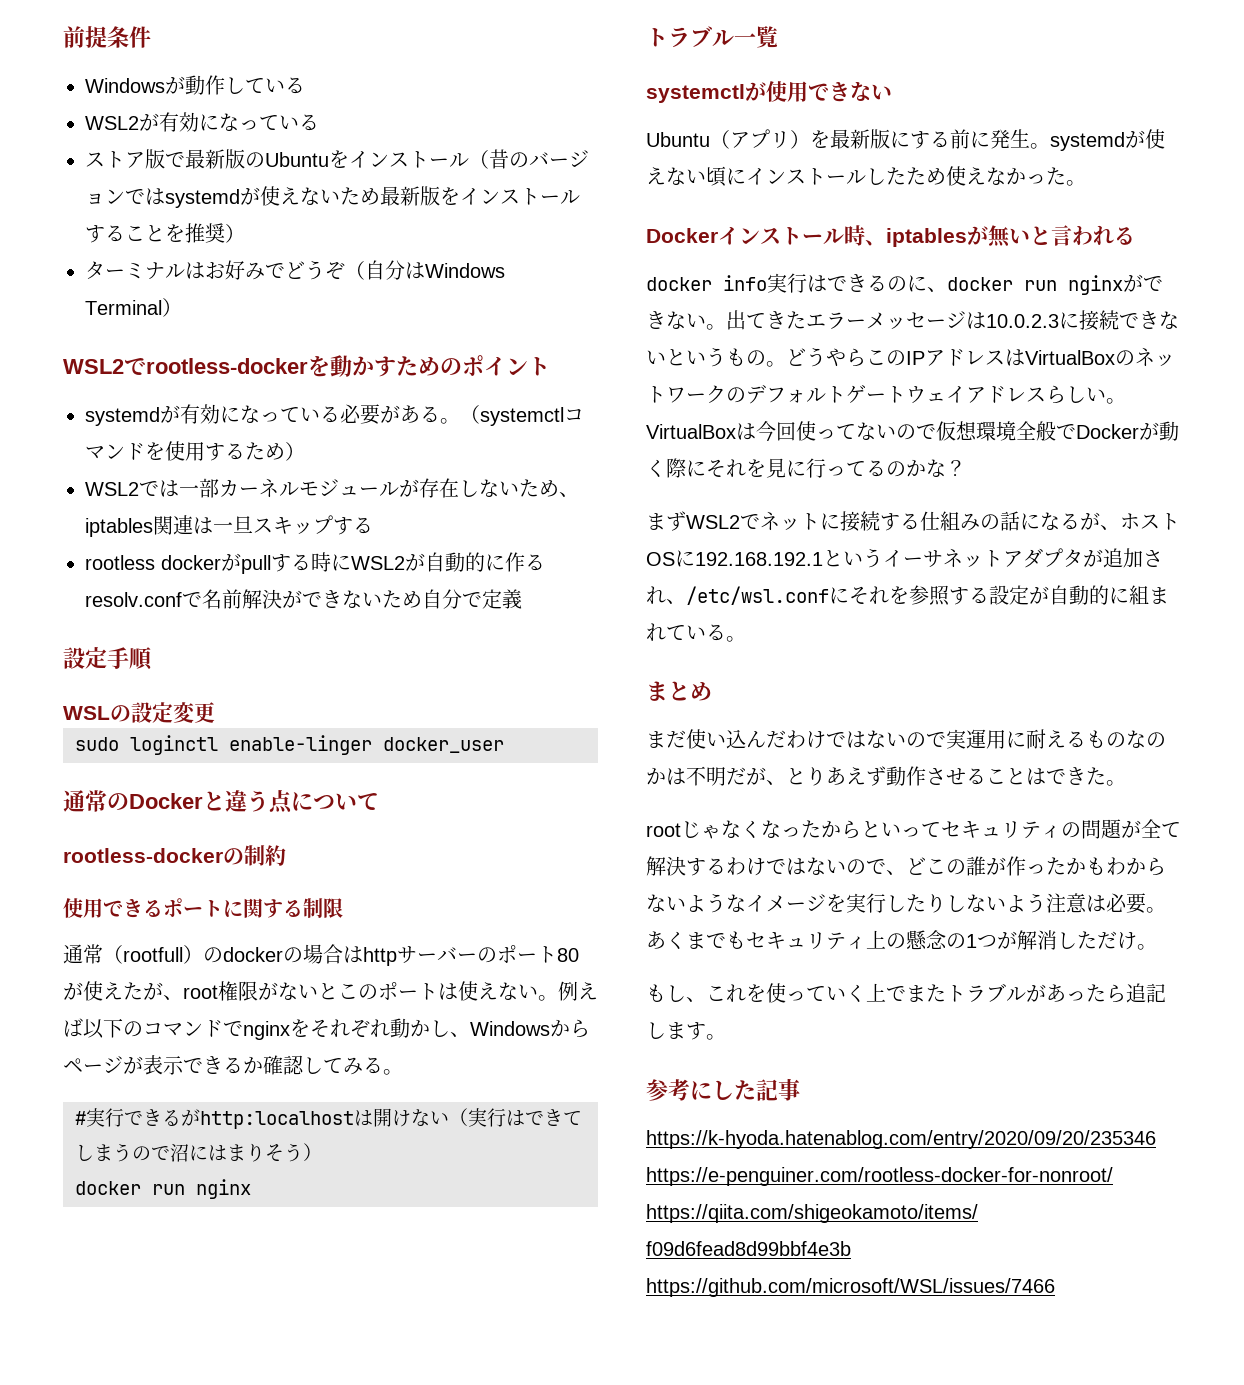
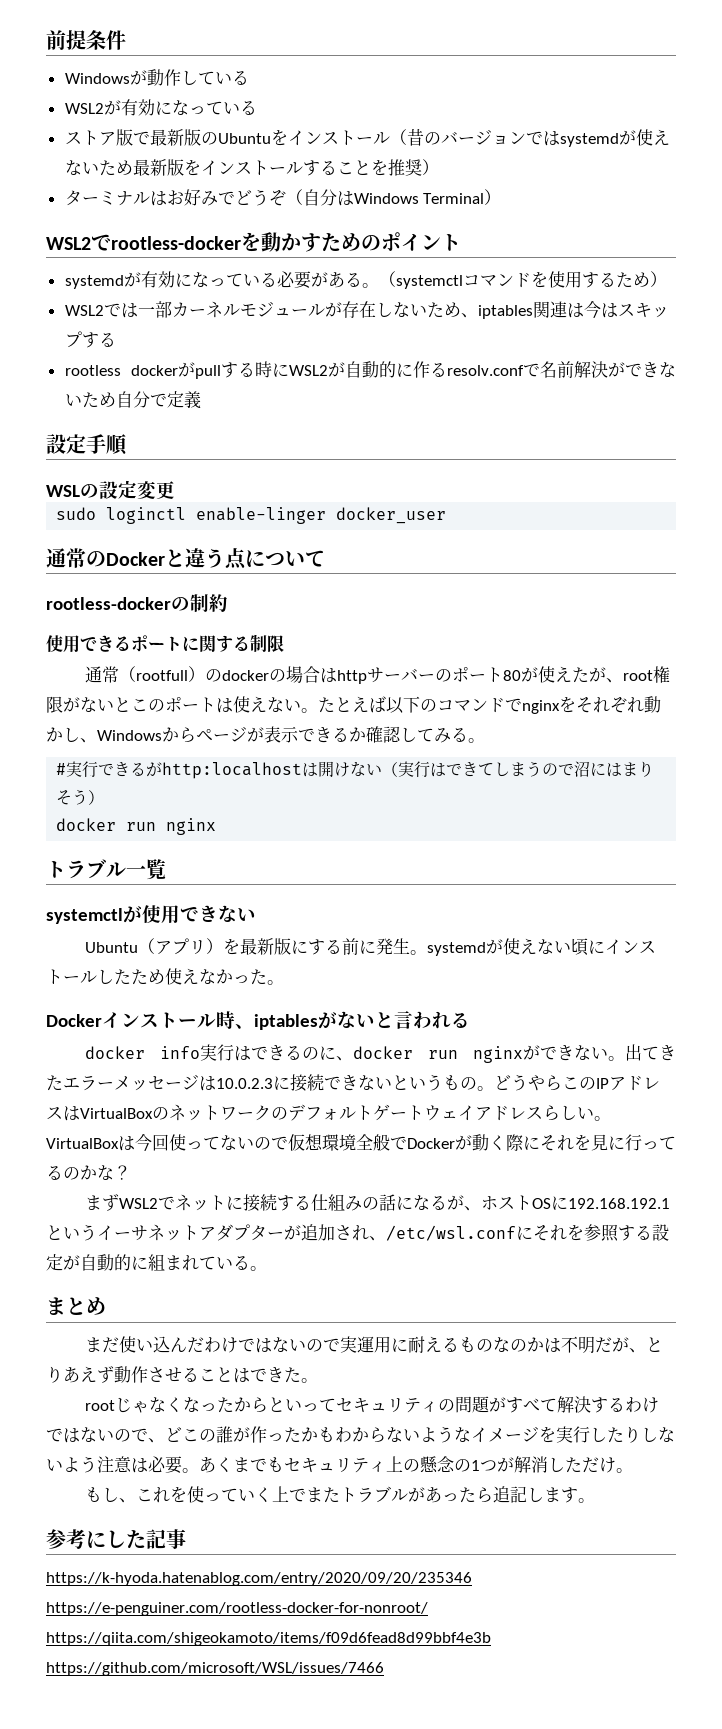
[213,516,253,533] 一旦 -> [583,300,618,319] 今は
[558,981,578,1001] 例 -> [318,697,352,713] たと
[988,225,1010,248] 無 -> [337,1011,356,1028] な
(1083, 558) none -> [267,1231,284,1239] ー
[1141,819,1161,838] 全 -> [506,1397,541,1413] すべ

